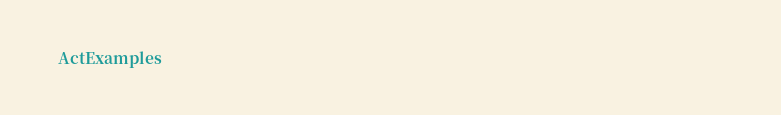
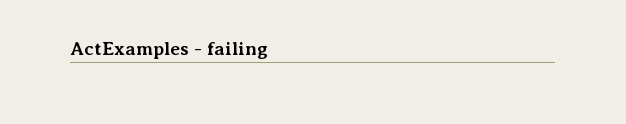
(162, 59) none -> [194,42,269,59] - failing

